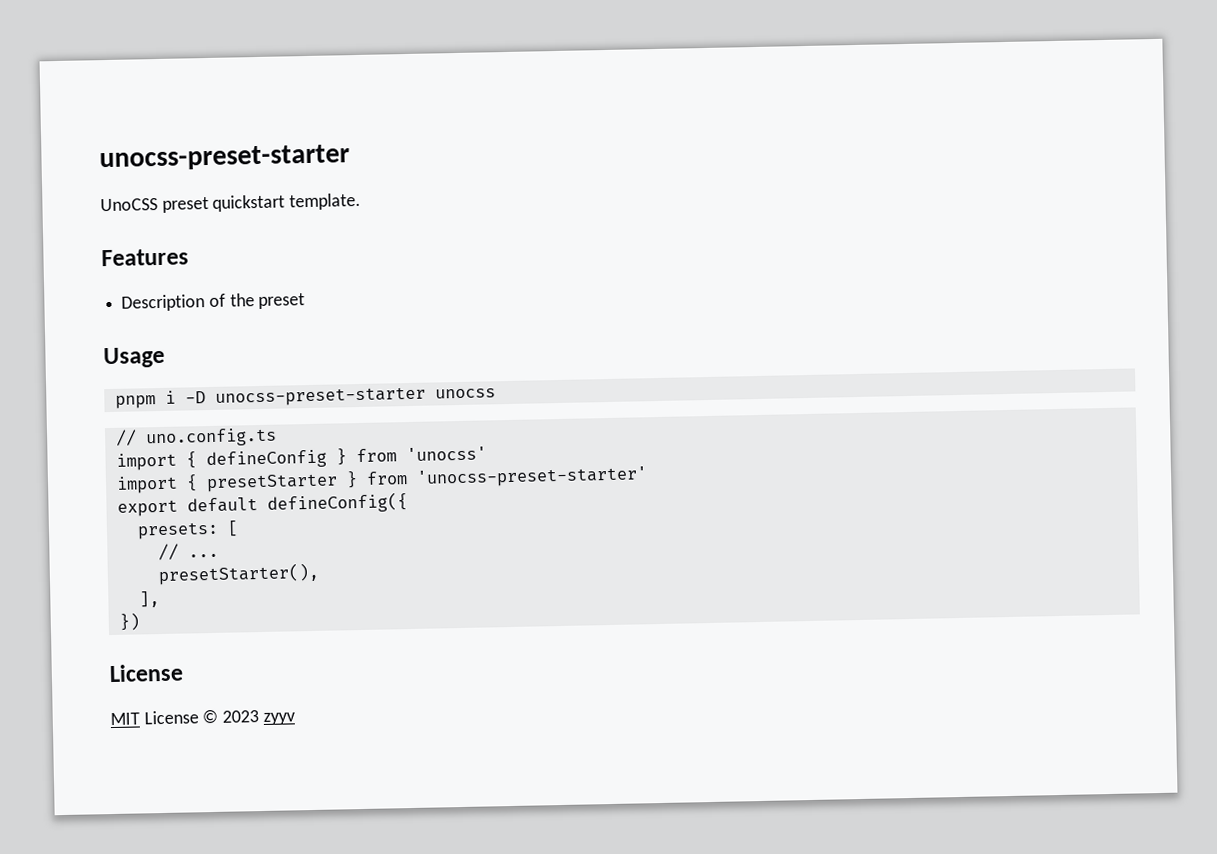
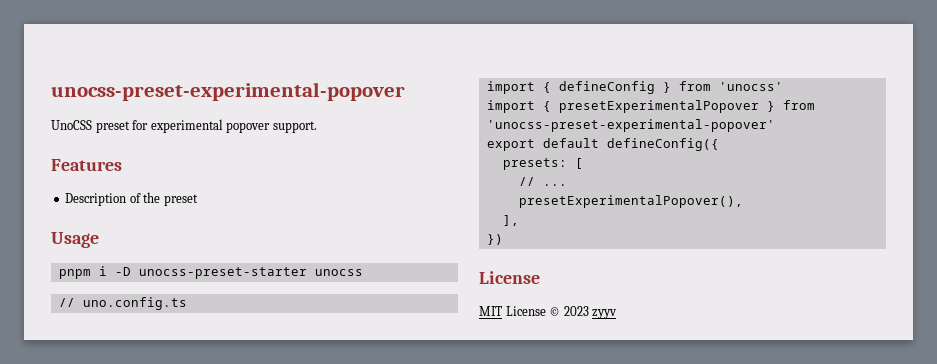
[99,144,350,172] unocss-preset-starter -> [51,82,405,101] unocss-preset-experimental-popover
[212,192,362,212] quickstart template. -> [132,119,317,133] for experimental popover support.
[205,466,648,493] presetStarter } from 'unocss-preset-starter' -> [558,100,815,113] [486,119,775,132] presetExperimentalPopover } from 'unocss-preset-experimental-popover'
[157,562,320,586] presetStarter(), -> [518,195,743,208] presetExperimentalPopover(),

